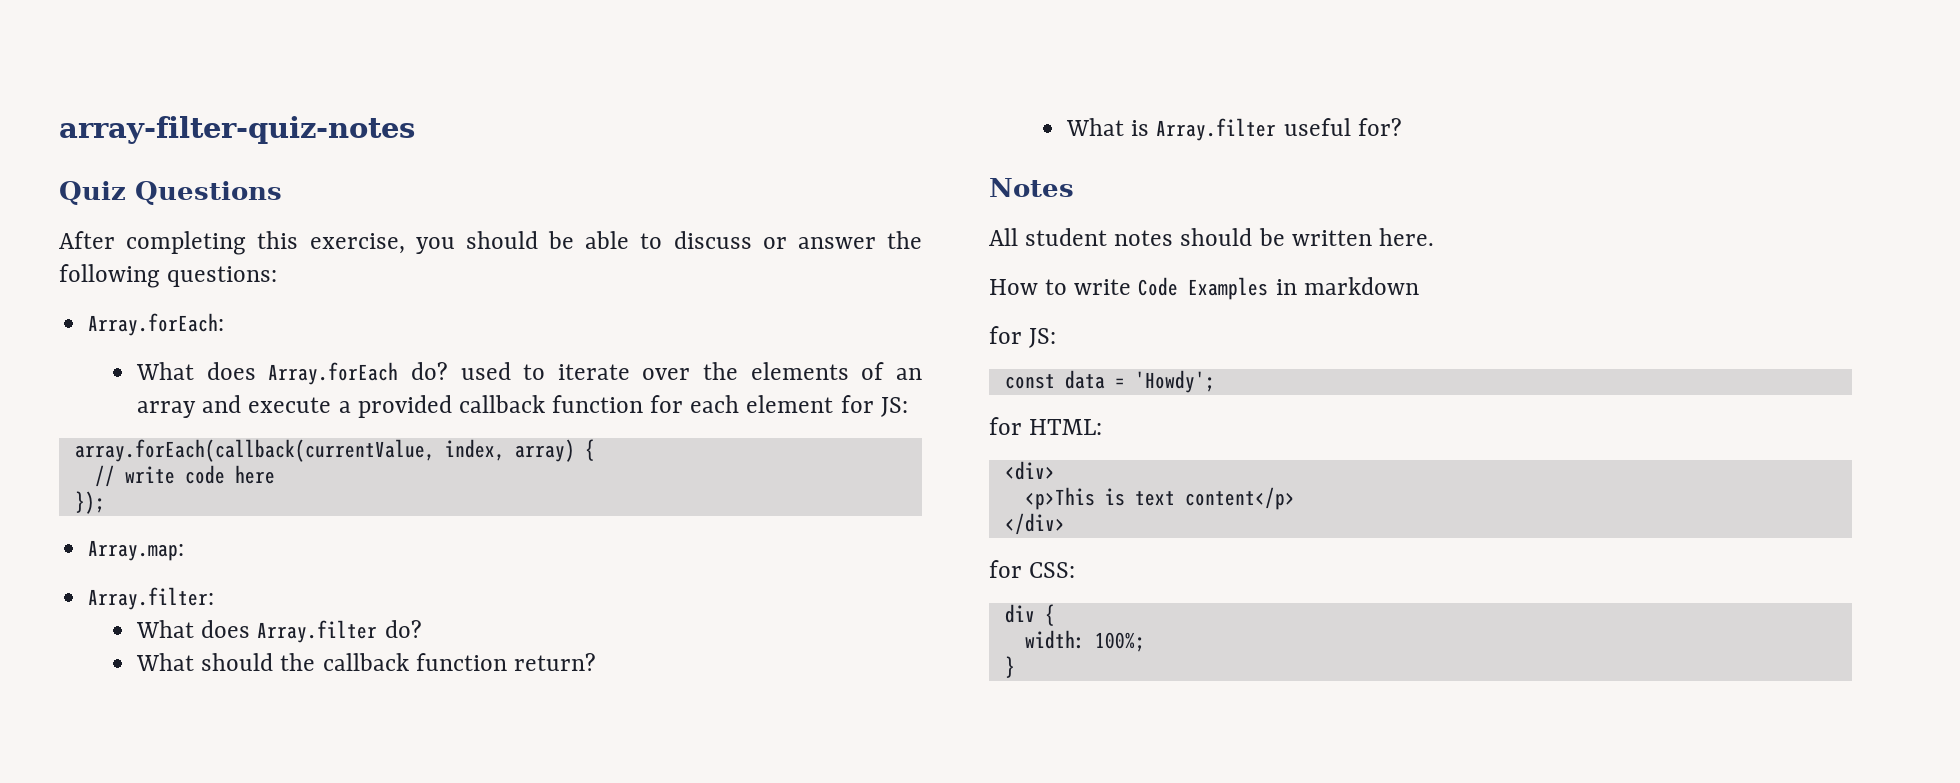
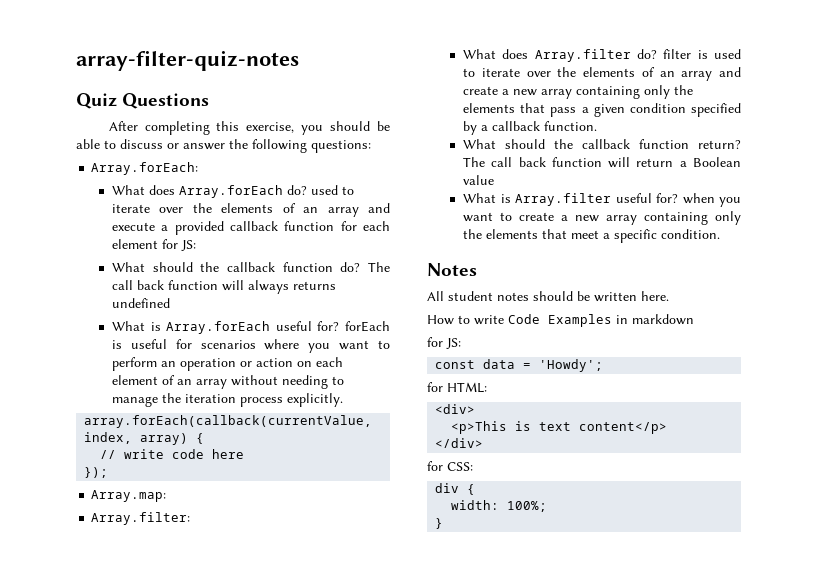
(908, 407) none -> [112,262,390,272] [112,280,337,294] [112,298,171,308] [112,321,390,334] [112,339,390,353] [112,357,344,371] [112,375,345,389] [112,393,344,407] // What should the callback function do? The call back function will always returns undefined // What is Array.forEach useful for? forEach is useful for scenarios where you want to perform an operation or action on each element of an array without needing to manage the iteration process explicitly.
(422, 629) none -> [663,49,741,59] [463,67,741,81] [463,85,694,99] [463,103,741,117] [463,121,598,135] filter is used to iterate over the elements of an array and create a new array containing only the elements that pass a given condition specified by a callback function.
(596, 662) none -> [463,157,741,168] [463,175,495,185] The call back function will return a Boolean value
(1402, 127) none -> [682,193,741,207] [463,211,741,225] [463,229,721,243] when you want to create a new array containing only the elements that meet a specific condition.

